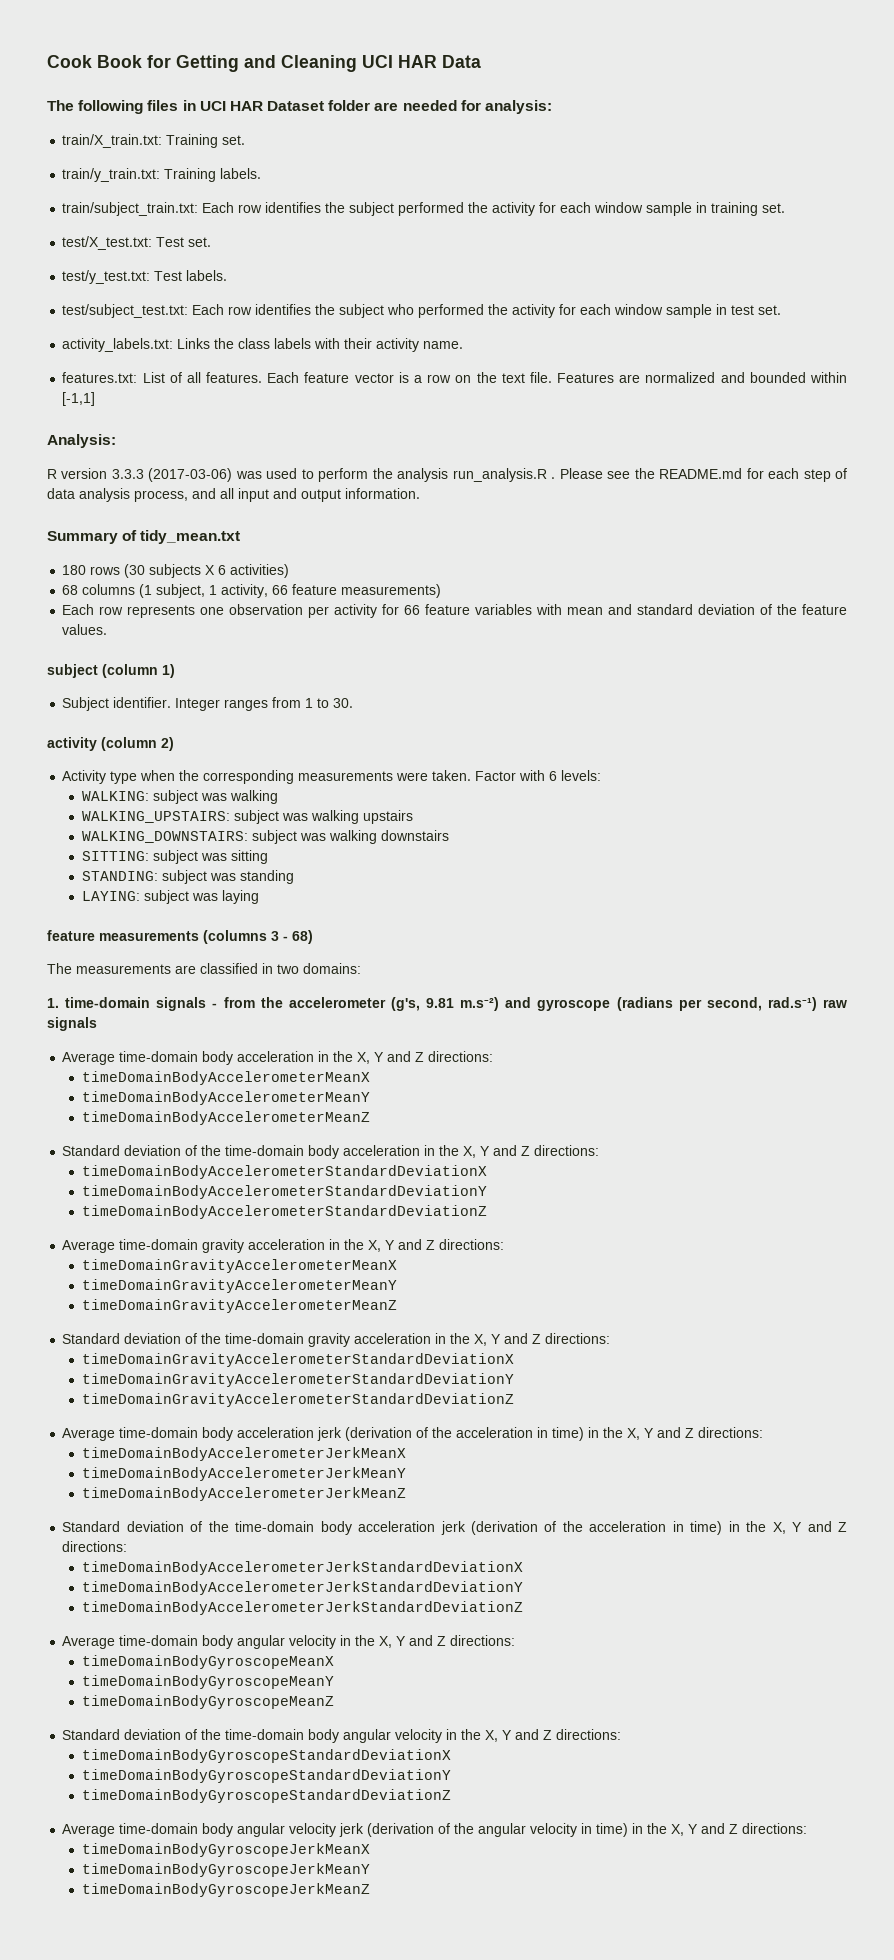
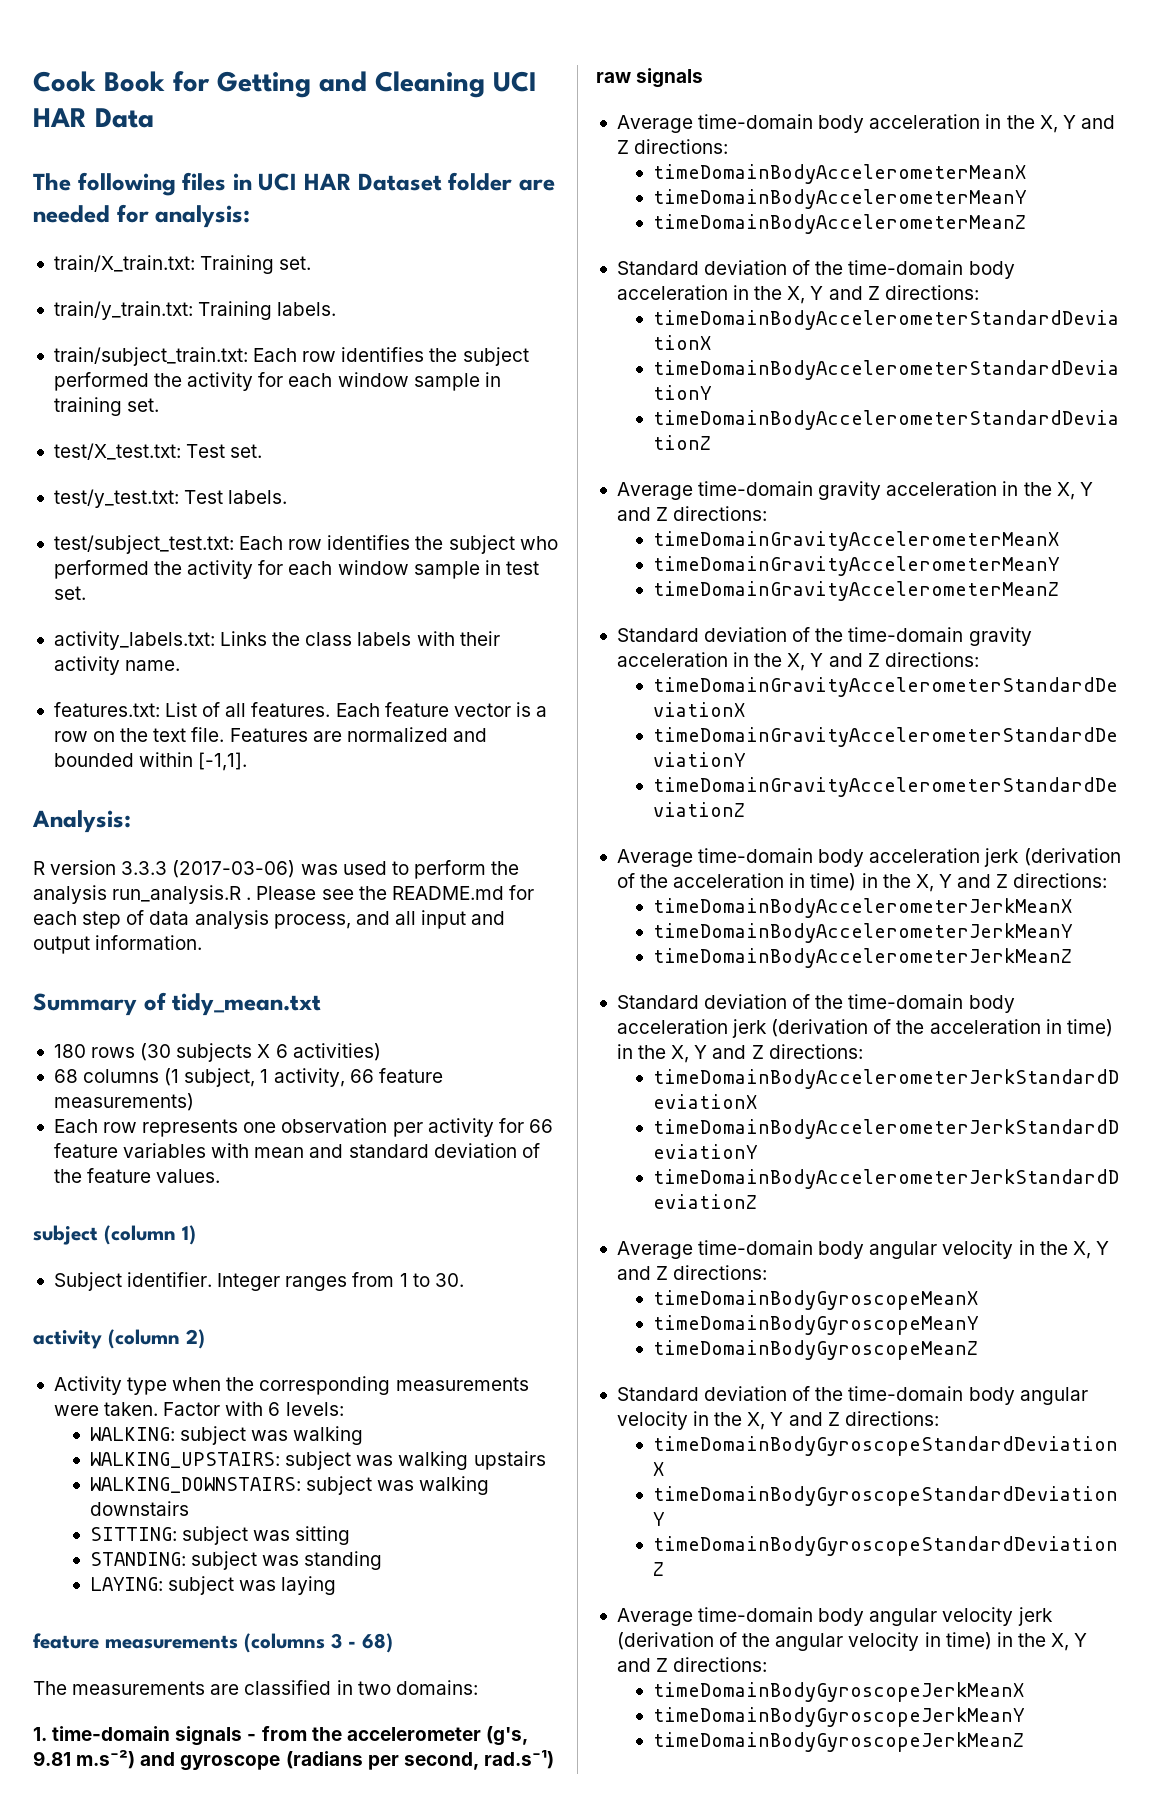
[62,392,96,406] [-1,1] -> [198,752,248,771] [-1,1].

